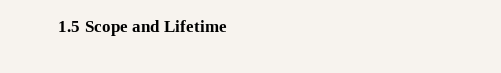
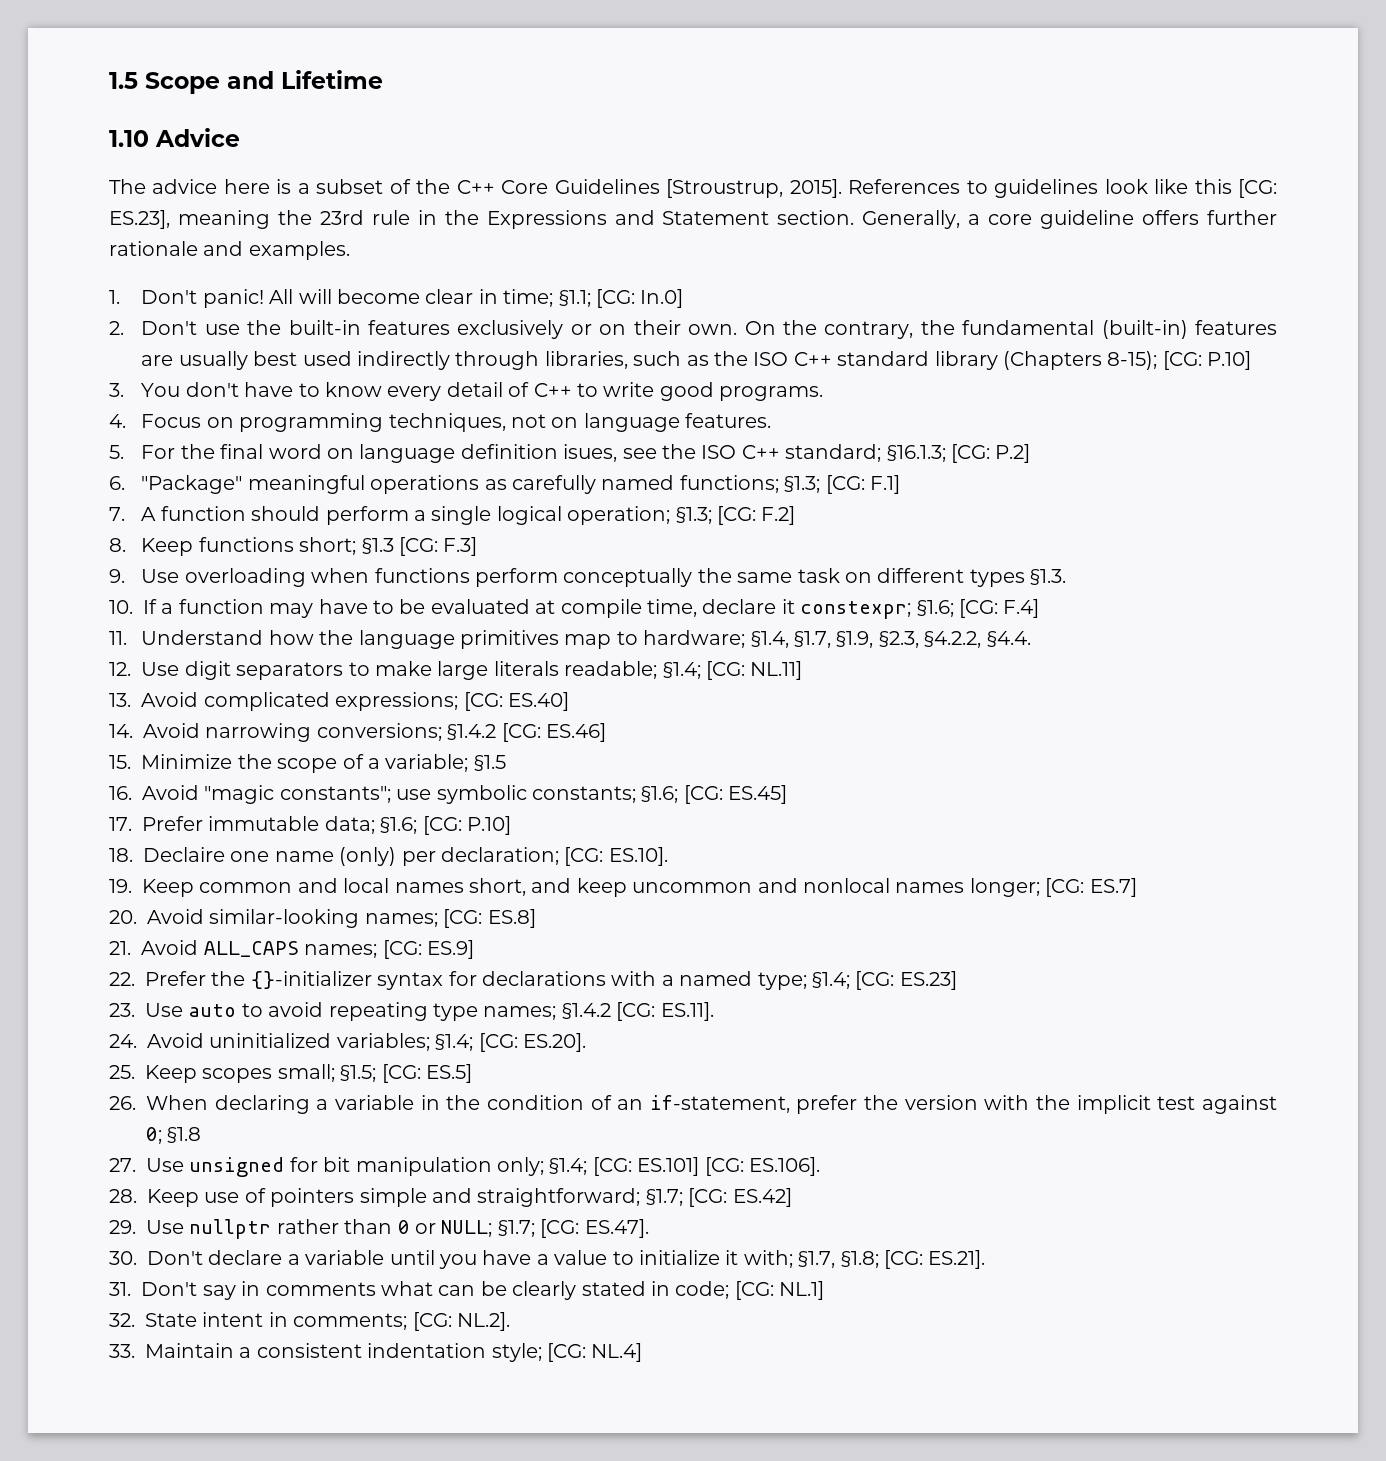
(227, 26) none -> [109,128,240,147] [109,179,1277,198] [109,210,1277,229] [109,241,350,260] [109,289,684,308] [109,320,1277,339] [141,351,1252,370] [109,382,824,401] [109,413,772,432] [109,444,1031,463] [109,475,900,494] [109,506,796,525] [109,537,478,556] [109,568,1067,587] [109,599,1040,619] [109,630,1031,649] [109,661,803,680] [109,692,569,711] [109,723,606,742] [109,754,506,773] [109,785,788,804] [109,816,511,835] [109,847,668,866] [109,878,1137,897] [109,909,536,928] [109,940,474,959] [109,971,957,990] [109,1002,714,1021] [109,1033,586,1052] [109,1064,472,1083] [109,1095,1277,1114] [146,1127,202,1144] [109,1157,820,1177] [109,1188,792,1207] [109,1219,649,1239] [109,1250,986,1269] [109,1281,825,1300] [109,1312,510,1331] [109,1343,643,1362] // 1.10 Advice // The advice here is a subset of the C++ Core Guidelines [Stroustrup, 2015]. References to guidelines look like this [CG: ES.23], meaning the 23rd rule in the Expressions and Statement section. Generally, a core guideline offers further rationale and examples. // 1. Don't panic! All will become clear in time; §1.1; [CG: In.0] // 2. Don't use the built-in features exclusively or on their own. On the contrary, the fundamental (built-in) features are usually best used indirectly through libraries, such as the ISO C++ standard library (Chapters 8-15); [CG: P.10] // 3. You don't have to know every detail of C++ to write good programs. // 4. Focus on programming techniques, not on language features. // 5. For the final word on language definition isues, see the ISO C++ standard; §16.1.3; [CG: P.2] // 6. "Package" meaningful operations as carefully named functions; §1.3; [CG: F.1] // 7. A function should perform a single logical operation; §1.3; [CG: F.2] // 8. Keep functions short; §1.3 [CG: F.3] // 9. Use overloading when functions perform conceptually the same task on different types §1.3. // 10. If a function may have to be evaluated at compile time, declare it constexpr; §1.6; [CG: F.4] // 11. Understand how the language primitives map to hardware; §1.4, §1.7, §1.9, §2.3, §4.2.2, §4.4. // 12. Use digit separators to make large literals readable; §1.4; [CG: NL.11] // 13. Avoid complicated expressions; [CG: ES.40] // 14. Avoid narrowing conversions; §1.4.2 [CG: ES.46] // 15. Minimize the scope of a variable; §1.5 // 16. Avoid "magic constants"; use symbolic constants; §1.6; [CG: ES.45] // 17. Prefer immutable data; §1.6; [CG: P.10] // 18. Declaire one name (only) per declaration; [CG: ES.10]. // 19. Keep common and local names short, and keep uncommon and nonlocal names longer; [CG: ES.7] // 20. Avoid similar-looking names; [CG: ES.8] // 21. Avoid ALL_CAPS names; [CG: ES.9] // 22. Prefer the {}-initializer syntax for declarations with a named type; §1.4; [CG: ES.23] // 23. Use auto to avoid repeating type names; §1.4.2 [CG: ES.11]. // 24. Avoid uninitialized variables; §1.4; [CG: ES.20]. // 25. Keep scopes small; §1.5; [CG: ES.5] // 26. When declaring a variable in the condition of an if-statement, prefer the version with the implicit test against 0; §1.8 // 27. Use unsigned for bit manipulation only; §1.4; [CG: ES.101] [CG: ES.106]. // 28. Keep use of pointers simple and straightforward; §1.7; [CG: ES.42] // 29. Use nullptr rather than 0 or NULL; §1.7; [CG: ES.47]. // 30. Don't declare a variable until you have a value to initialize it with; §1.7, §1.8; [CG: ES.21]. // 31. Don't say in comments what can be clearly stated in code; [CG: NL.1] // 32. State intent in comments; [CG: NL.2]. // 33. Maintain a consistent indentation style; [CG: NL.4]

